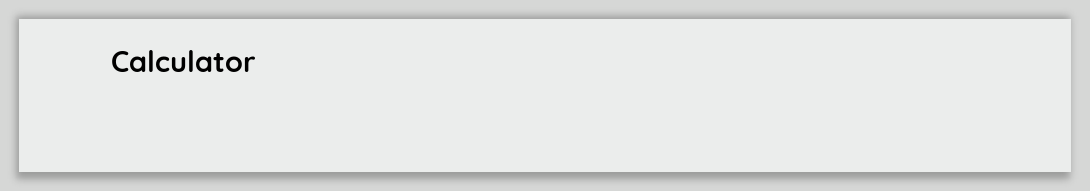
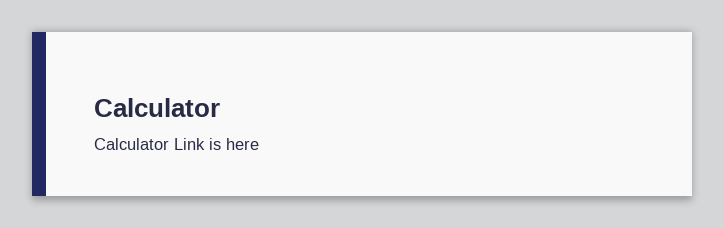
[111,50,256,72] Calculator -> [94,98,220,117] [94,138,259,150] Calculator // Calculator Link is here

